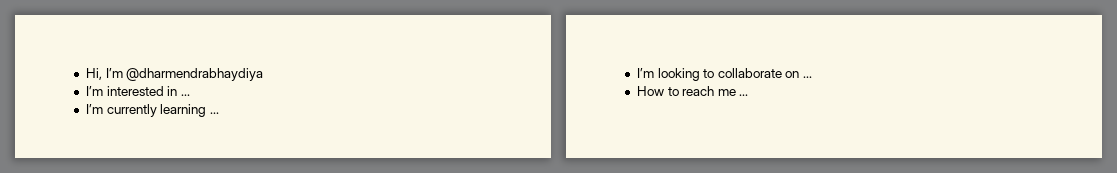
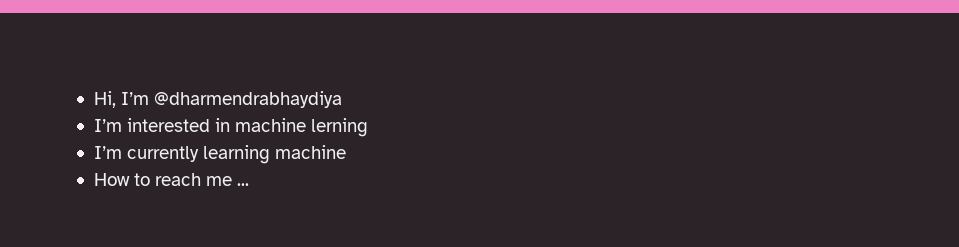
[180,94,190,96] ... -> [235,118,369,137] machine lerning
[209,112,219,114] [636,68,813,81] ... // I’m looking to collaborate on ... -> [275,145,347,159] machine

